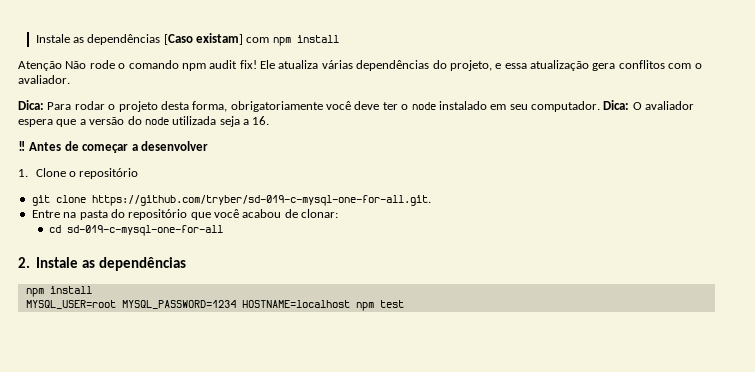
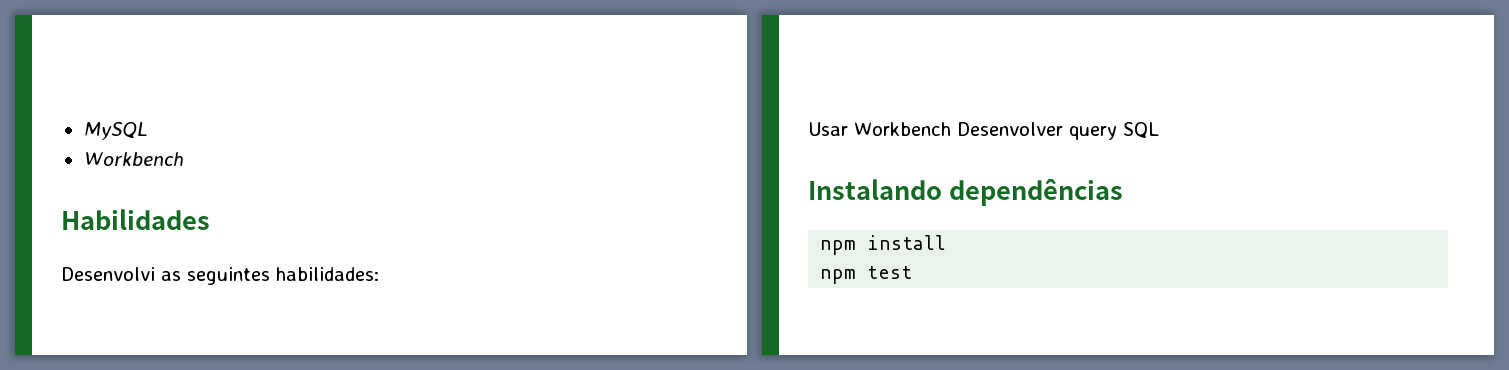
[35,33,339,46] [18,60,702,71] [18,75,70,84] [18,100,695,112] [18,116,270,127] [18,141,208,153] [18,168,139,179] [31,195,431,206] [31,209,339,220] [49,225,224,236] [18,257,96,268] Instale as dependências [Caso existam] com npm install // Atenção Não rode o comando npm audit fix! Ele atualiza várias dependências do projeto, e essa atualização gera conflitos com o avaliador. // Dica: Para rodar o projeto desta forma, obrigatoriamente você deve ter o node instalado em seu computador. Dica: O avaliador espera que a versão do node utilizada seja a 16. // ‼ Antes de começar a desenvolver // 1. Clone o repositório // git clone https://github.com/tryber/sd-019-c-mysql-one-for-all.git. // Entre na pasta do repositório que você acabou de clonar: // cd sd-019-c-mysql-one-for-all // 2. Instale as -> [83,122,148,140] [83,152,184,166] [61,209,210,230] [61,267,379,285] [808,122,1159,140] [808,179,942,200] MySQL // Workbench // Habilidades // Desenvolvi as seguintes habilidades: // Usar Workbench Desenvolver query SQL // Instalando
[25,300,350,309] MYSQL_USER=root MYSQL_PASSWORD=1234 HOSTNAME=localhost -> (947, 242) none

